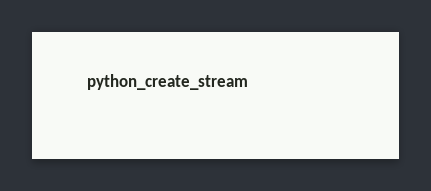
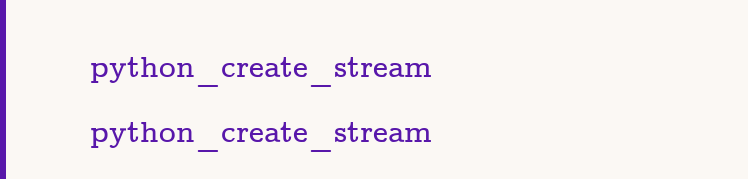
[87,74,248,90] python_create_stream -> [90,57,432,87] [90,122,432,152] python_create_stream // python_create_stream

